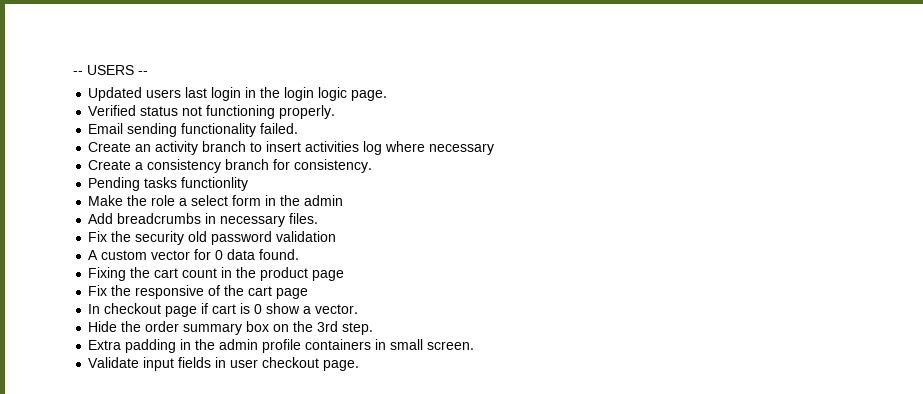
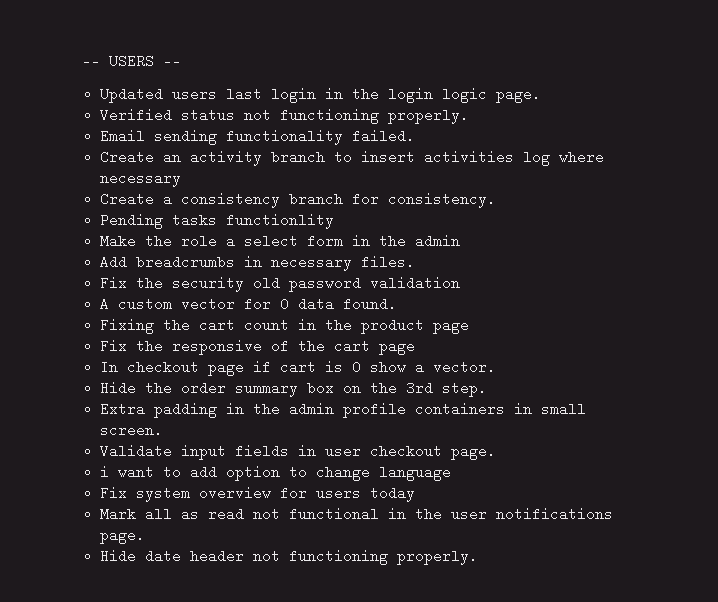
(360, 365) none -> [100,465,452,481] [100,486,416,502] [100,507,614,521] [100,528,146,544] [100,549,479,565] // i want to add option to change language // Fix system overview for users today // Mark all as read not functional in the user notifications page. // Hide date header not functioning properly.

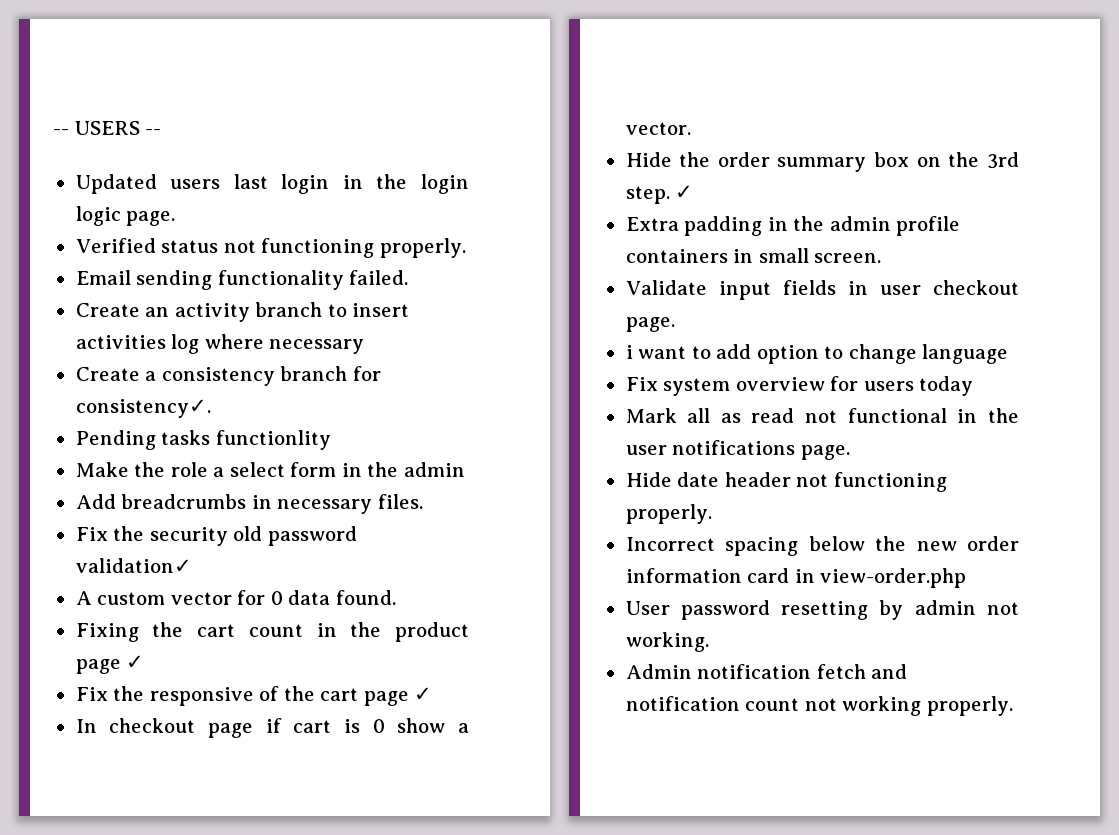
[388,192,497,208] consistency. -> [75,399,211,418] consistency✓.
[370,276,461,290] validation -> [75,558,192,573] validation✓
(470, 326) none -> [126,655,145,669] ✓
(416, 347) none -> [414,687,433,701] ✓
(488, 389) none -> [675,185,694,199] ✓
(479, 557) none -> [625,536,1019,556] [625,568,967,588] [625,600,1019,620] [625,632,709,652] [625,664,908,679] [625,696,1013,716] // Incorrect spacing below the new order information card in view-order.php // User password resetting by admin not working. // Admin notification fetch and notification count not working properly.

